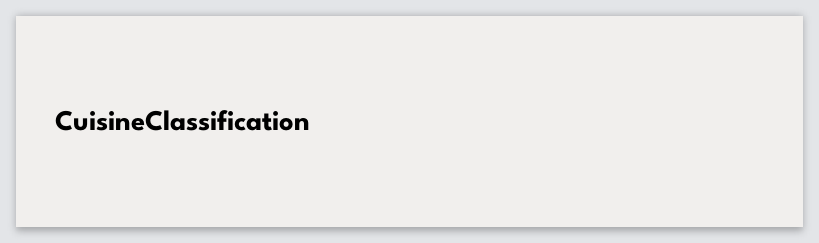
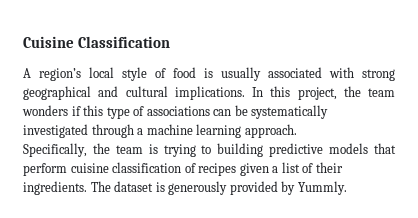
[55,110,310,131] CuisineClassification -> [23,36,171,48] [23,67,395,81] [23,86,395,100] [22,105,329,119] [23,124,297,138] [23,143,396,157] [23,162,343,176] [23,181,347,195] Cuisine Classification // A region’s local style of food is usually associated with strong geographical and cultural implications. In this project, the team wonders if this type of associations can be systematically investigated through a machine learning approach. // Specifically, the team is trying to building predictive models that perform cuisine classification of recipes given a list of their ingredients. The dataset is generously provided by Yummly.

